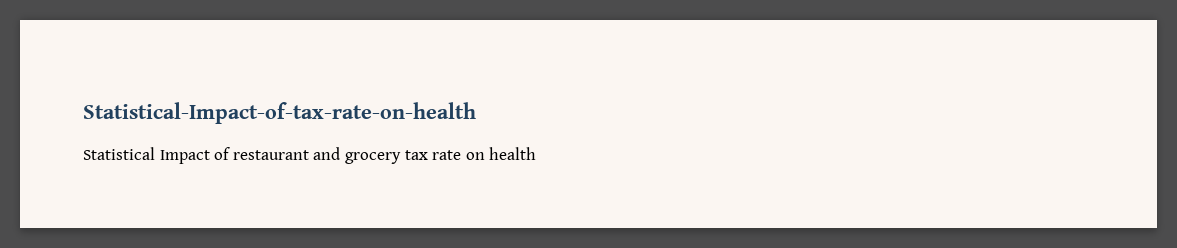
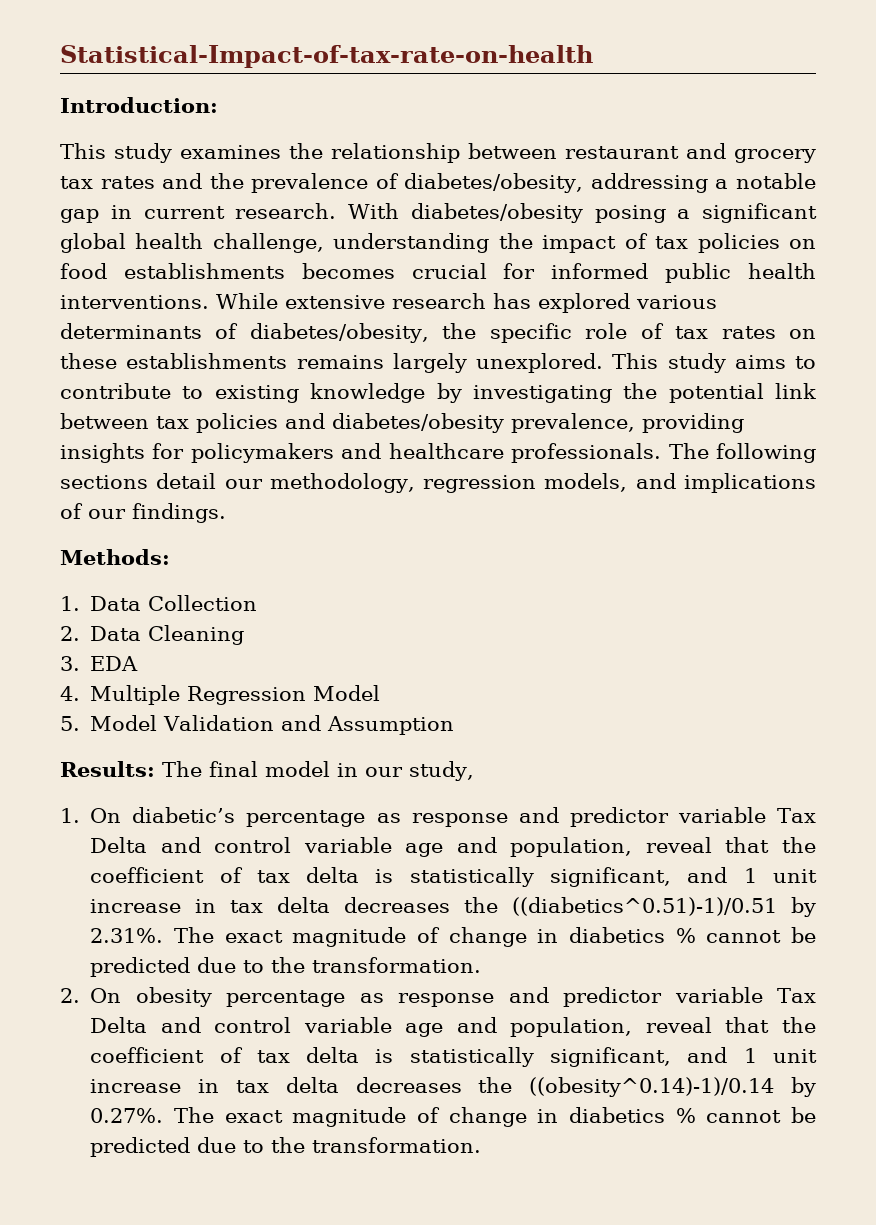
[83,147,537,164] Statistical Impact of restaurant and grocery tax rate on health -> [60,97,218,113] [60,143,816,163] [60,173,817,193] [60,203,817,223] [60,233,817,253] [60,263,816,283] [60,293,717,313] [60,323,816,343] [60,353,816,373] [60,383,816,403] [60,413,744,433] [60,443,817,463] [60,473,816,493] [60,503,226,523] [60,549,170,565] [60,595,258,611] [60,625,245,645] [60,656,139,671] [60,685,381,705] [60,715,455,735] [60,761,474,781] [60,807,817,827] [90,837,817,857] [90,867,817,887] [90,897,816,917] [90,927,816,947] [90,957,482,977] [60,987,817,1007] [90,1017,817,1037] [90,1047,817,1067] [90,1077,816,1097] [90,1107,816,1127] [90,1137,482,1157] Introduction: // This study examines the relationship between restaurant and grocery tax rates and the prevalence of diabetes/obesity, addressing a notable gap in current research. With diabetes/obesity posing a significant global health challenge, understanding the impact of tax policies on food establishments becomes crucial for informed public health interventions. While extensive research has explored various determinants of diabetes/obesity, the specific role of tax rates on these establishments remains largely unexplored. This study aims to contribute to existing knowledge by investigating the potential link between tax policies and diabetes/obesity prevalence, providing insights for policymakers and healthcare professionals. The following sections detail our methodology, regression models, and implications of our findings. // Methods: // 1. Data Collection // 2. Data Cleaning // 3. EDA // 4. Multiple Regression Model // 5. Model Validation and Assumption // Results: The final model in our study, // 1. On diabetic’s percentage as response and predictor variable Tax Delta and control variable age and population, reveal that the coefficient of tax delta is statistically significant, and 1 unit increase in tax delta decreases the ((diabetics^0.51)-1)/0.51 by 2.31%. The exact magnitude of change in diabetics % cannot be predicted due to the transformation. // 2. On obesity percentage as response and predictor variable Tax Delta and control variable age and population, reveal that the coefficient of tax delta is statistically significant, and 1 unit increase in tax delta decreases the ((obesity^0.14)-1)/0.14 by 0.27%. The exact magnitude of change in diabetics % cannot be predicted due to the transformation.

